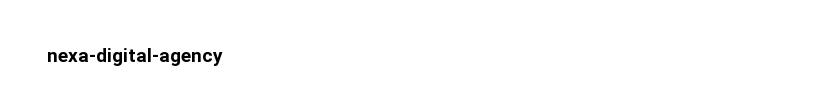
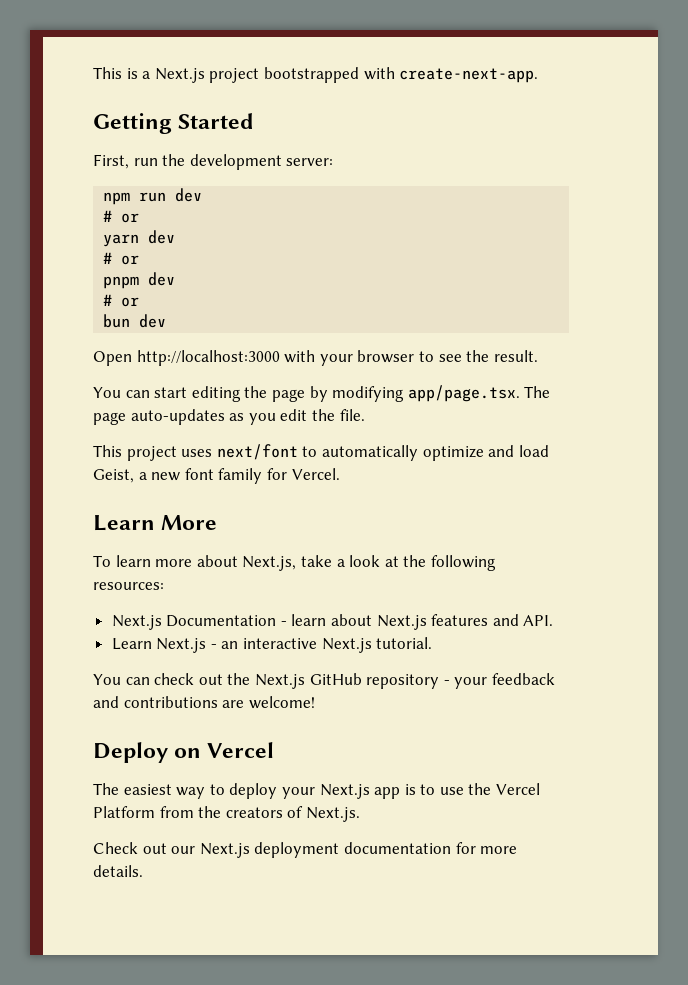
[47,48,223,66] nexa-digital-agency -> [93,67,539,83] [93,113,255,134] [93,154,334,170] [103,188,203,205] [103,210,140,223] [103,230,176,247] [103,252,140,265] [103,272,176,289] [103,294,140,307] [103,314,167,328] [93,350,538,366] [93,385,551,402] [93,409,365,425] [93,444,549,461] [93,468,340,484] [93,515,218,531] [93,555,496,571] [93,582,164,590] [111,614,554,630] [111,637,433,653] [93,673,555,689] [93,696,315,709] [93,742,275,763] [93,783,541,799] [93,806,360,822] [93,842,518,858] [93,865,143,877] This is a Next.js project bootstrapped with create-next-app. // Getting Started // First, run the development server: // npm run dev // # or // yarn dev // # or // pnpm dev // # or // bun dev // Open http://localhost:3000 with your browser to see the result. // You can start editing the page by modifying app/page.tsx. The page auto-updates as you edit the file. // This project uses next/font to automatically optimize and load Geist, a new font family for Vercel. // Learn More // To learn more about Next.js, take a look at the following resources: // Next.js Documentation - learn about Next.js features and API. // Learn Next.js - an interactive Next.js tutorial. // You can check out the Next.js GitHub repository - your feedback and contributions are welcome! // Deploy on Vercel // The easiest way to deploy your Next.js app is to use the Vercel Platform from the creators of Next.js. // Check out our Next.js deployment documentation for more details.

